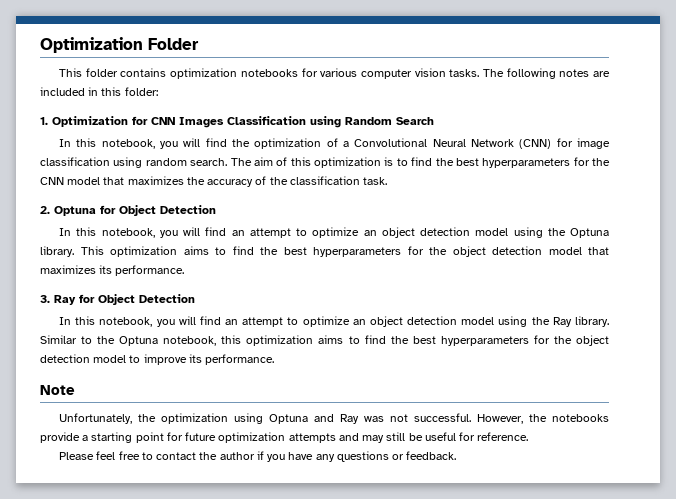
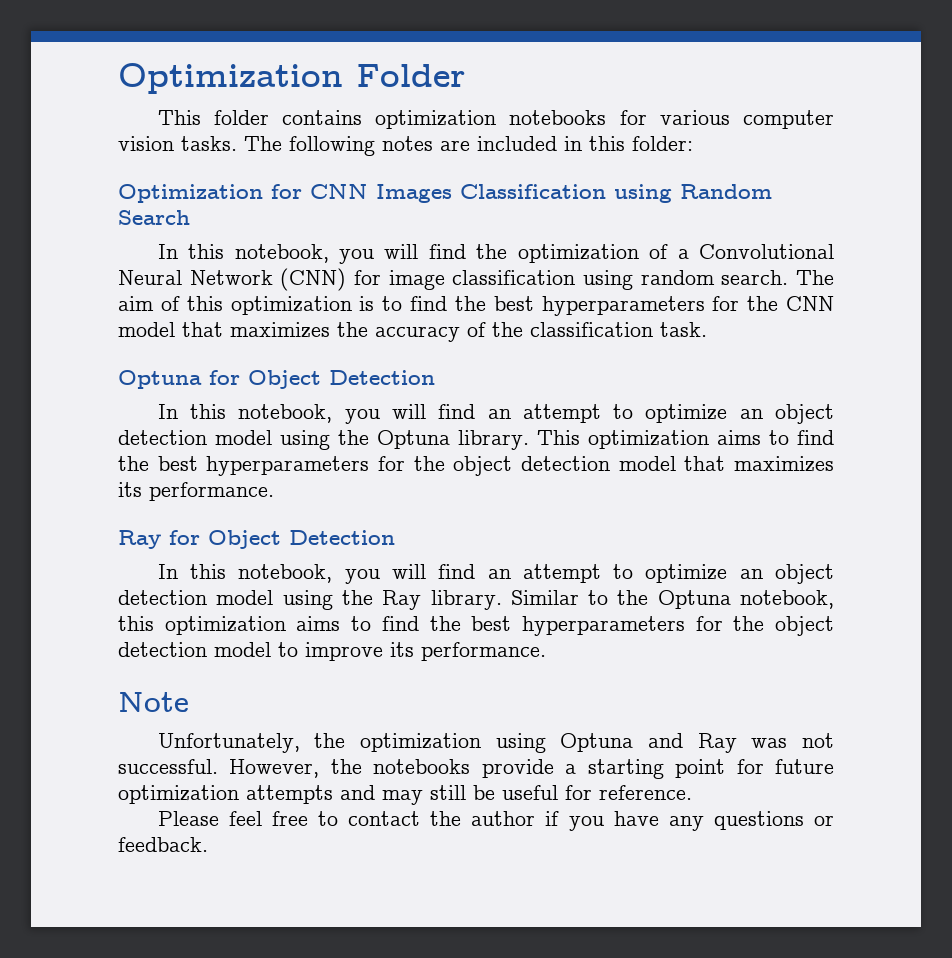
[40,117,48,125] 1. -> (693, 143) none
[40,206,50,214] 2. -> (707, 329) none
[40,295,50,303] 3. -> (274, 491) none

